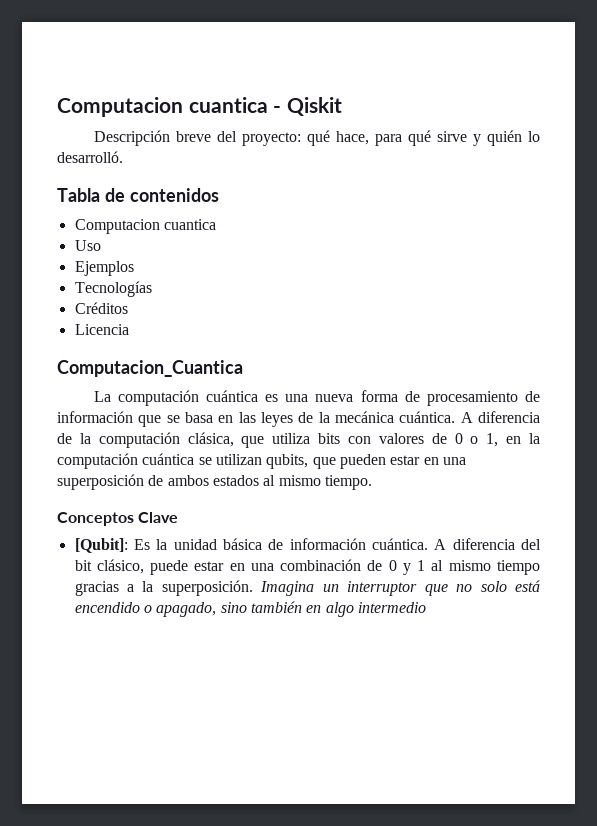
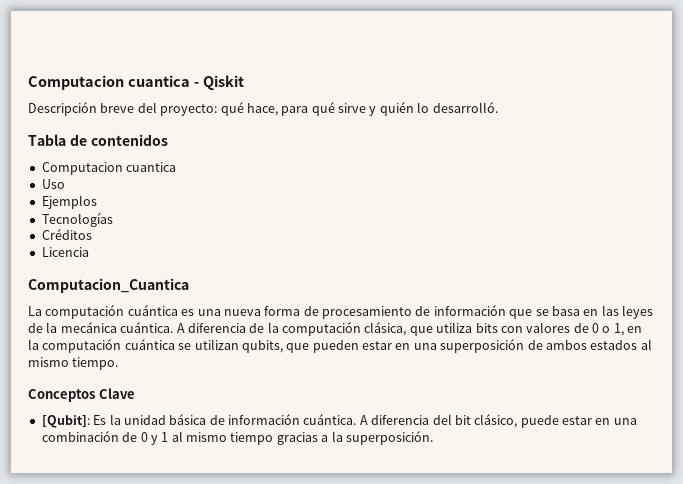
[260,580,540,596] [74,601,426,617] Imagina un interruptor que no solo está encendido o apagado, sino también en algo intermedio -> (433, 438) none

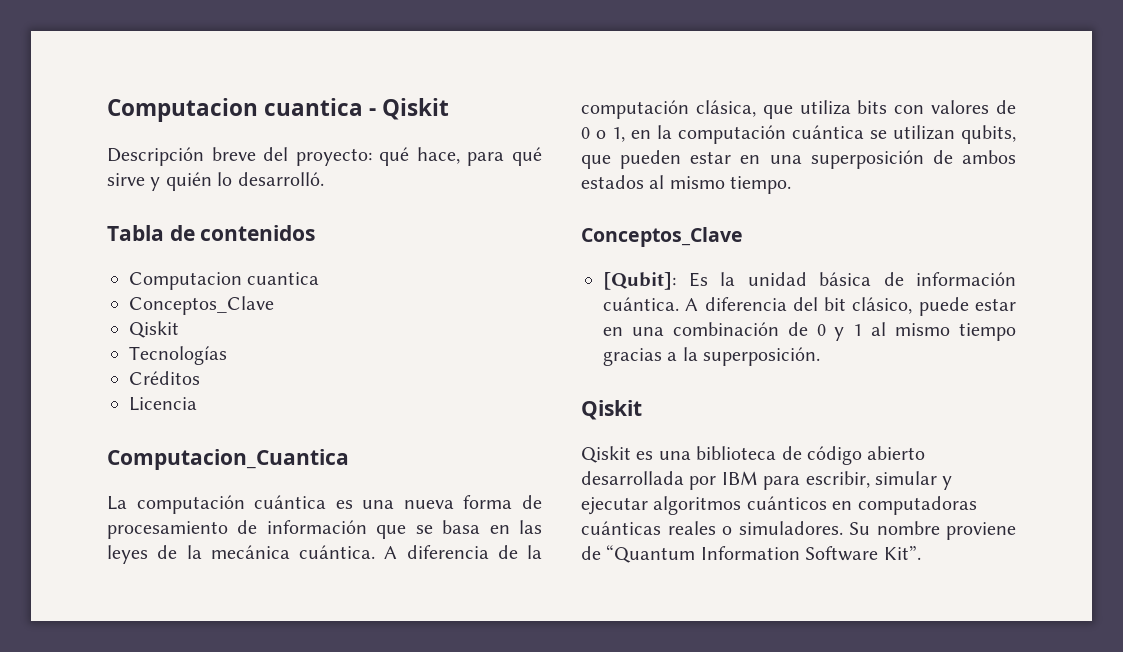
[41,179,65,189] [41,195,97,209] Uso // Ejemplos -> [129,296,274,315] [129,321,179,338] Conceptos_Clave // Qiskit
[28,388,135,402] Conceptos Clave -> [581,227,743,247] Conceptos_Clave
(433, 438) none -> [581,400,642,420] [581,446,926,465] [581,471,953,490] [581,496,977,515] [581,521,1016,540] [581,545,921,563] // Qiskit // Qiskit es una biblioteca de código abierto desarrollada por IBM para escribir, simular y ejecutar algoritmos cuánticos en computadoras cuánticas reales o simuladores. Su nombre proviene de “Quantum Information Software Kit”.

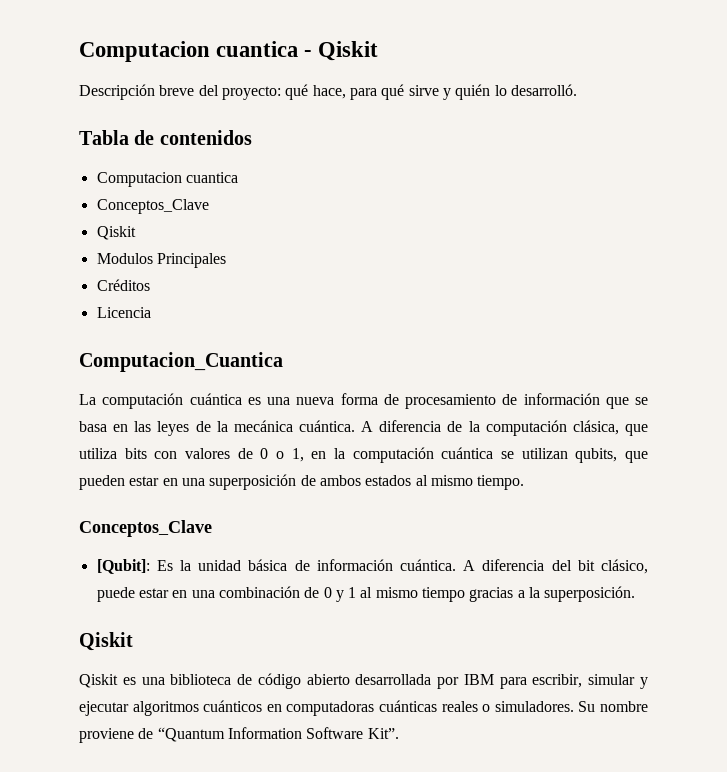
[129,346,227,365] Tecnologías -> [96,253,226,268] Modulos Principales

